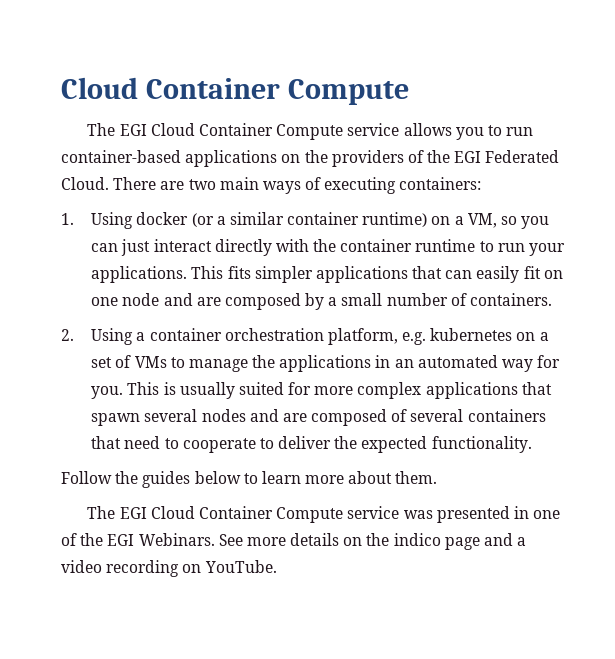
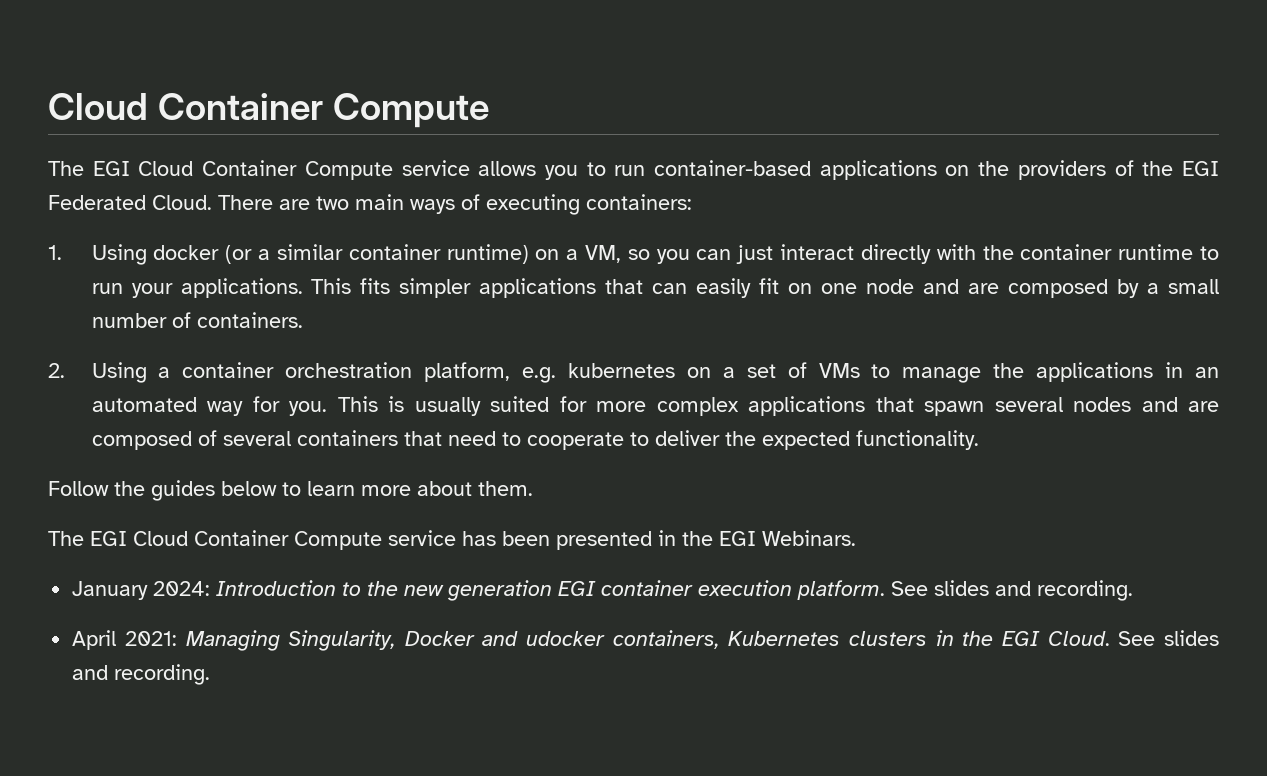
[403,506,561,523] [61,533,527,550] [61,560,277,577] was presented in one of the EGI Webinars. See more details on the indico page and a video recording on YouTube. -> [462,530,856,550] [72,580,1134,601] [72,630,1219,651] [72,664,211,685] has been presented in the EGI Webinars. // January 2024: Introduction to the new generation EGI container execution platform. See slides and recording. // April 2021: Managing Singularity, Docker and udocker containers, Kubernetes clusters in the EGI Cloud. See slides and recording.

